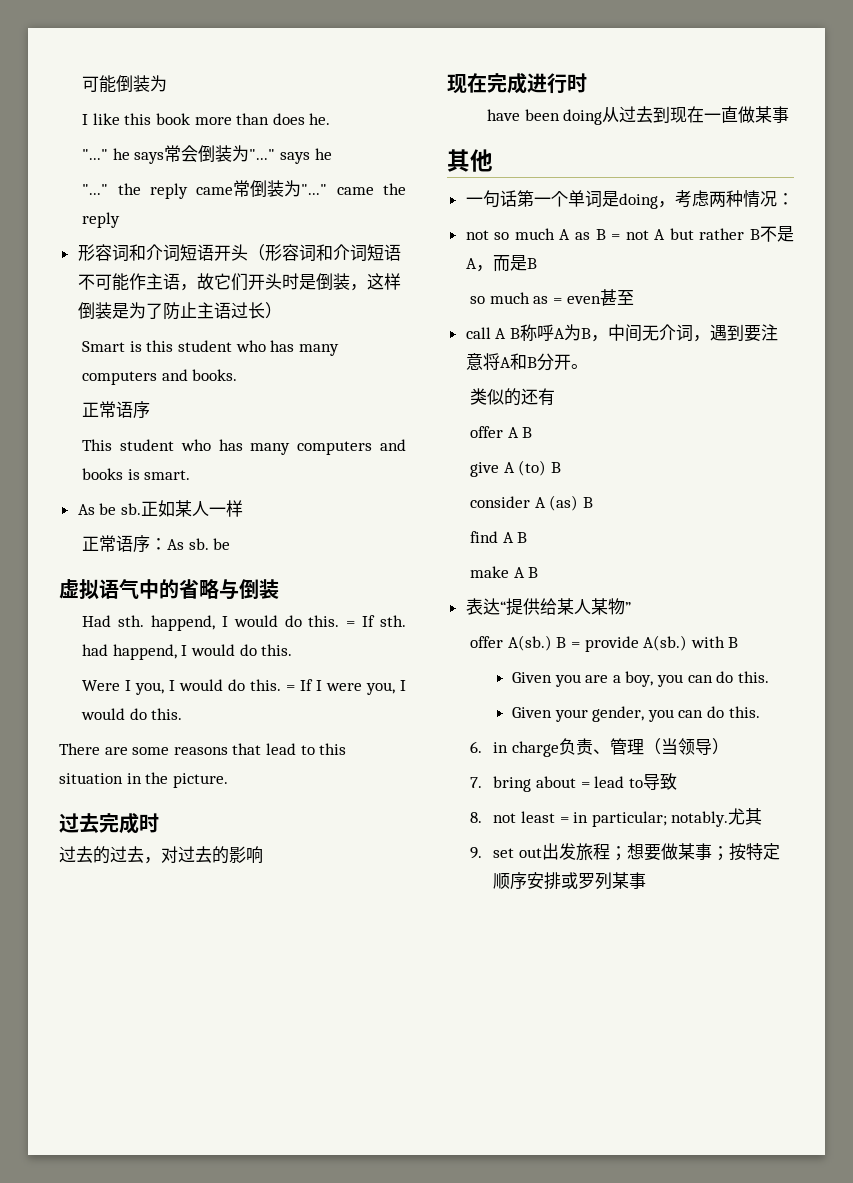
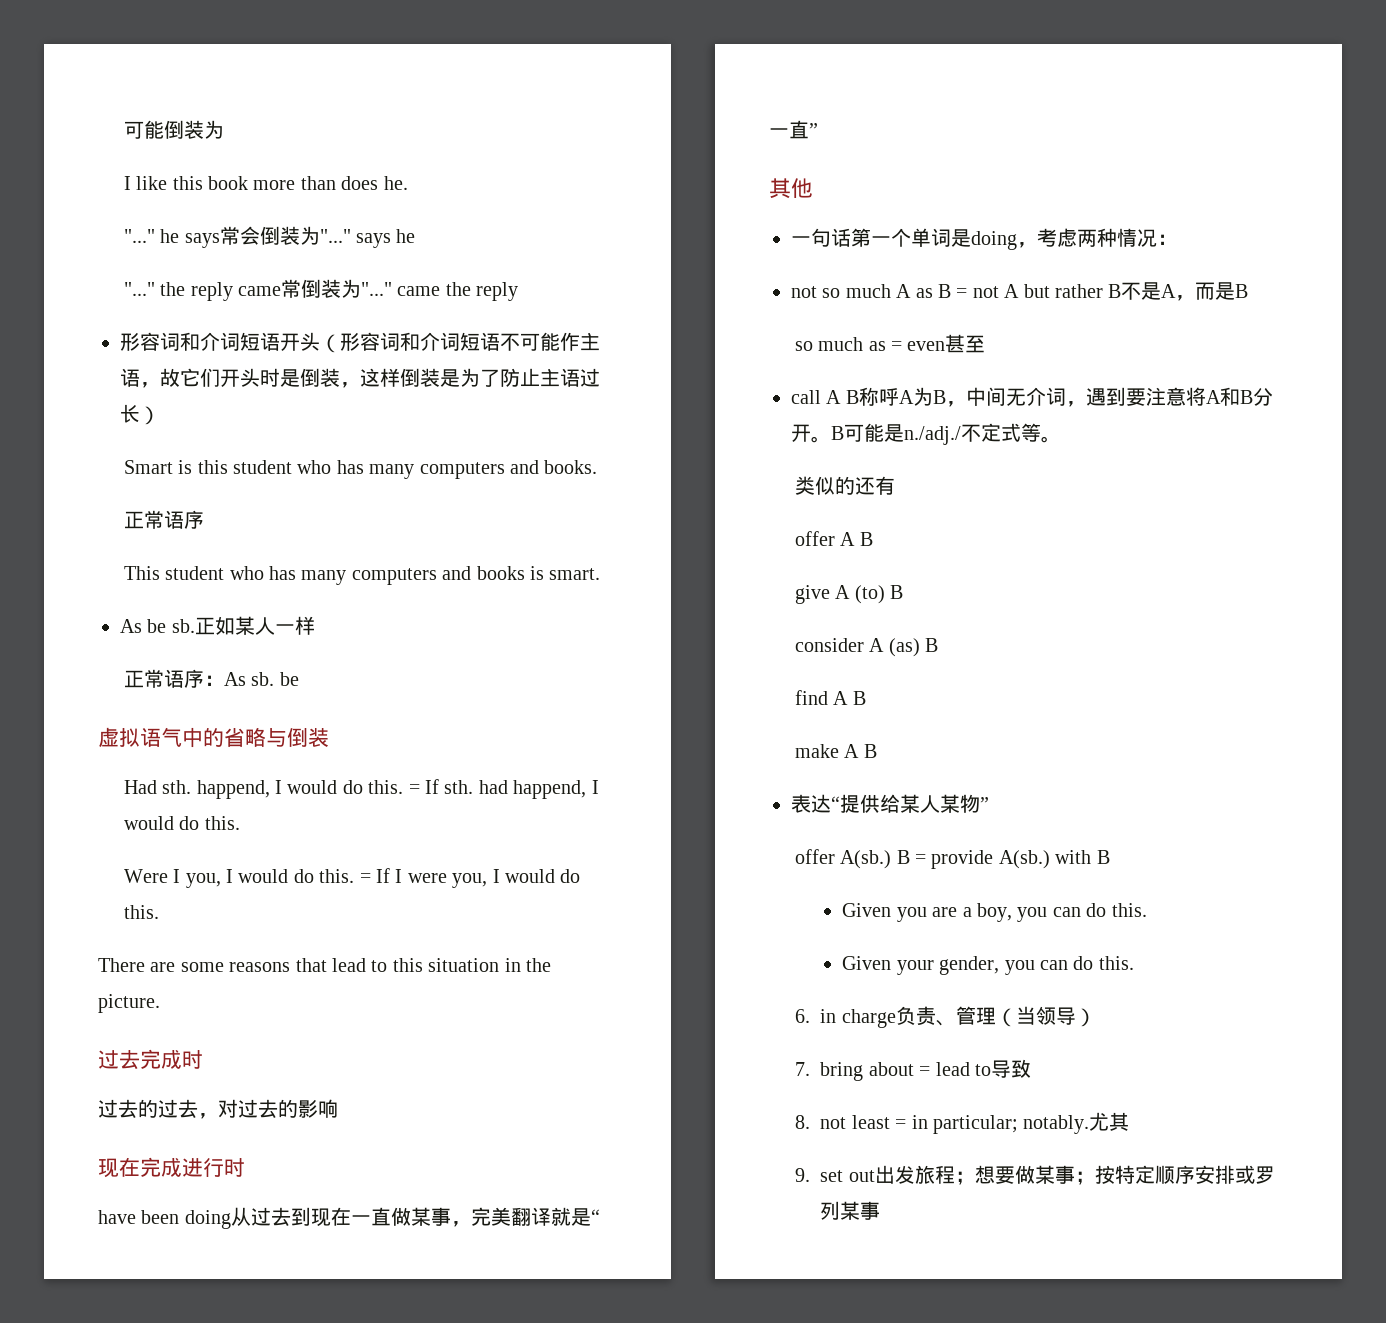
(790, 114) none -> [450,1207,600,1227] [769,120,818,139] ，完美翻译就是“一直”
(588, 366) none -> [831,423,1061,445] B可能是n./adj./不定式等。

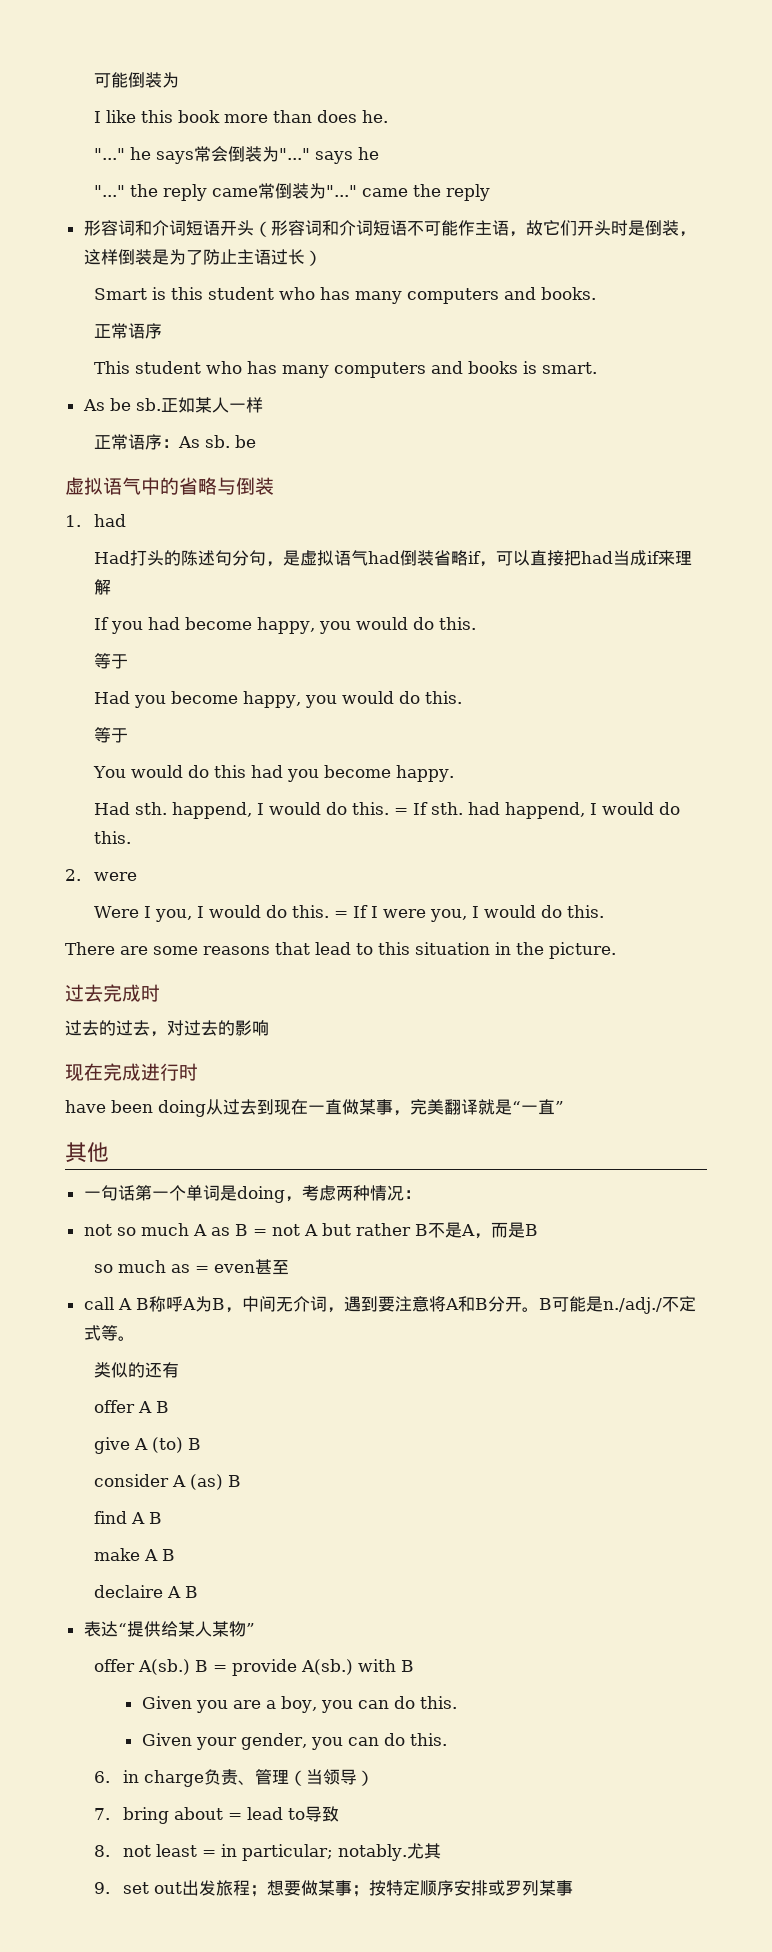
(329, 737) none -> [65,514,127,527] [94,550,693,567] [94,579,112,595] [94,617,477,634] [94,653,129,669] [94,691,463,708] [94,727,129,743] [93,765,455,782] // 1. had // Had打头的陈述句分句，是虚拟语气had倒装省略if，可以直接把had当成if来理解 // If you had become happy, you would do this. // 等于 // Had you become happy, you would do this. // 等于 // You would do this had you become happy.
(240, 823) none -> [65,869,138,881] // 2. were
(877, 751) none -> [94,1585,199,1598] // declaire A B

